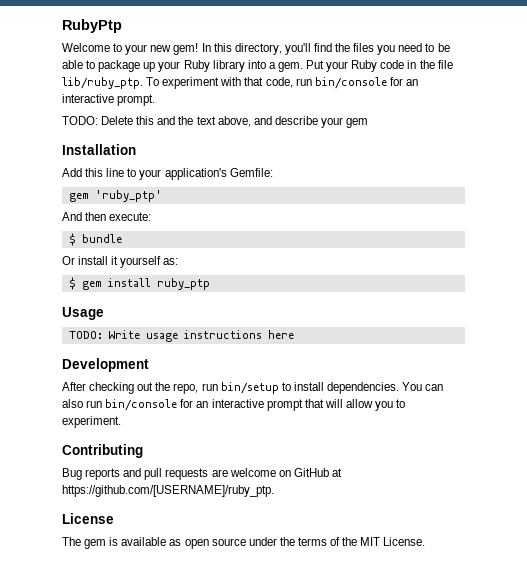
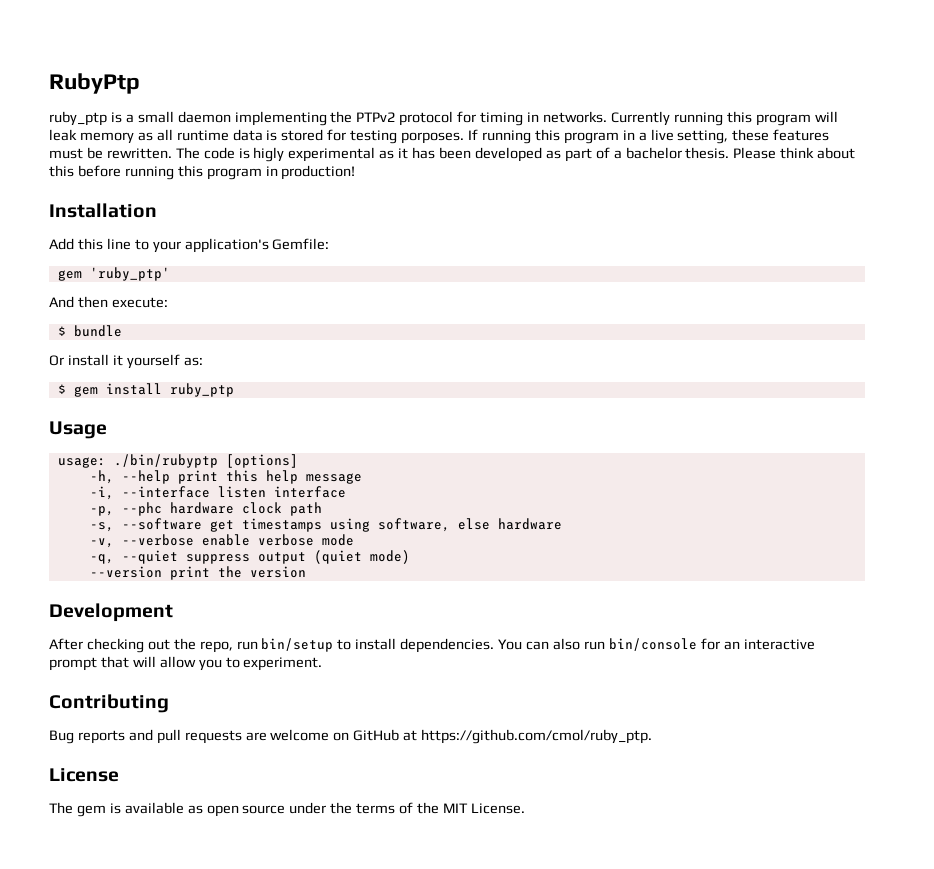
[62,43,450,55] [62,60,453,72] [62,77,418,89] [62,94,156,106] [62,116,369,128] Welcome to your new gem! In this directory, you'll find the files you need to be able to package up your Ruby library into a gem. Put your Ruby code in the file lib/ruby_ptp. To experiment with that code, run bin/console for an interactive prompt. // TODO: Delete this and the text above, and describe your gem -> [49,111,838,126] [49,129,830,144] [49,147,856,162] [49,165,356,180] ruby_ptp is a small daemon implementing the PTPv2 protocol for timing in networks. Currently running this program will leak memory as all runtime data is stored for testing porposes. If running this program in a live setting, these features must be rewritten. The code is higly experimental as it has been developed as part of a bachelor thesis. Please think about this before running this program in production!
[68,330,294,342] TODO: Write usage instructions here -> [57,454,298,468] [89,470,362,484] [89,486,346,500] [89,502,322,516] [89,518,562,532] [89,534,354,548] [89,550,410,564] [89,566,306,580] usage: ./bin/rubyptp [options] // -h, --help print this help message // -i, --interface listen interface // -p, --phc hardware clock path // -s, --software get timestamps using software, else hardware // -v, --verbose enable verbose mode // -q, --quiet suppress output (quiet mode) // --version print the version
[62,485,274,497] https://github.com/[USERNAME]/ruby_ptp. -> [421,729,653,744] https://github.com/cmol/ruby_ptp.

